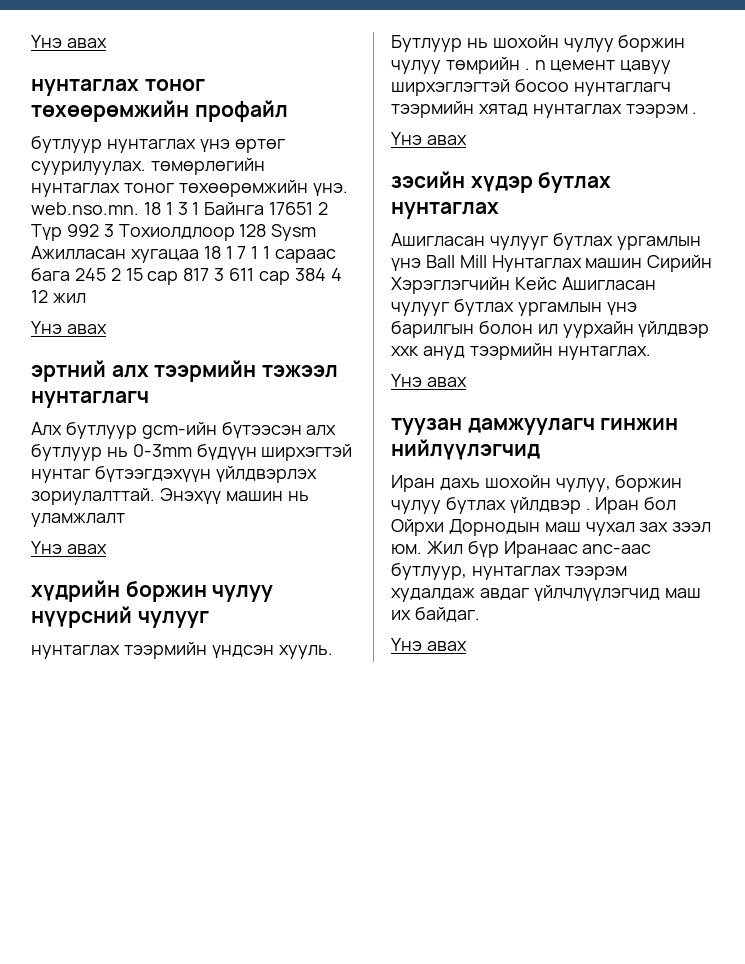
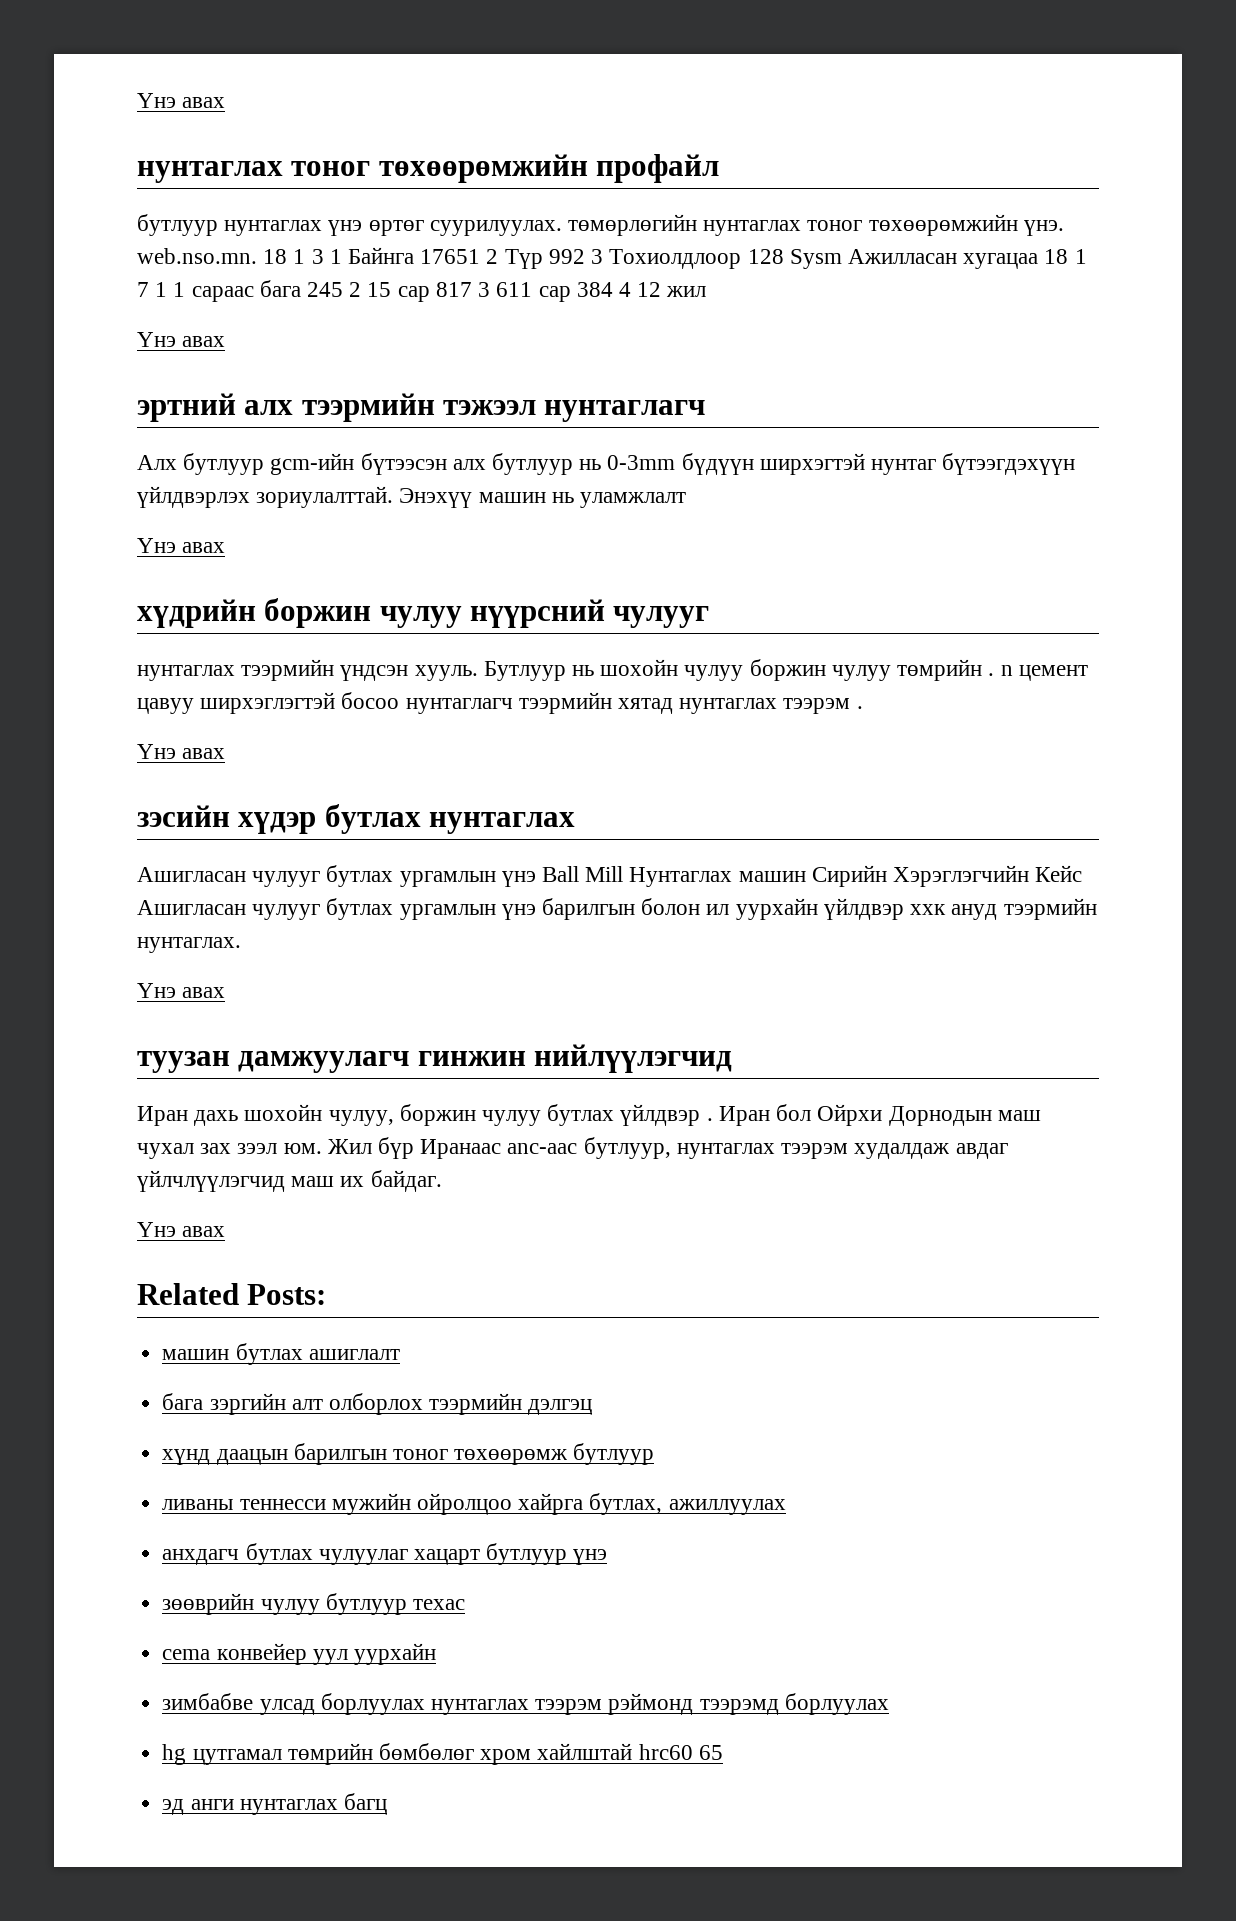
(467, 646) none -> [137,1283,327,1305] [162,1343,400,1365] [162,1393,593,1415] [162,1443,655,1465] [162,1493,786,1515] [162,1543,608,1565] [162,1593,465,1615] [162,1643,436,1665] [162,1693,889,1715] [162,1743,723,1765] [162,1793,387,1815] // Related Posts: // машин бутлах ашиглалт // бага зэргийн алт олборлох тээрмийн дэлгэц // хүнд даацын барилгын тоног төхөөрөмж бутлуур // ливаны теннесси мужийн ойролцоо хайрга бутлах, ажиллуулах // анхдагч бутлах чулуулаг хацарт бутлуур үнэ // зөөврийн чулуу бутлуур техас // cema конвейер уул уурхайн // зимбабве улсад борлуулах нунтаглах тээрэм рэймонд тээрэмд борлуулах // hg цутгамал төмрийн бөмбөлөг хром хайлштай hrc60 65 // эд анги нунтаглах багц

